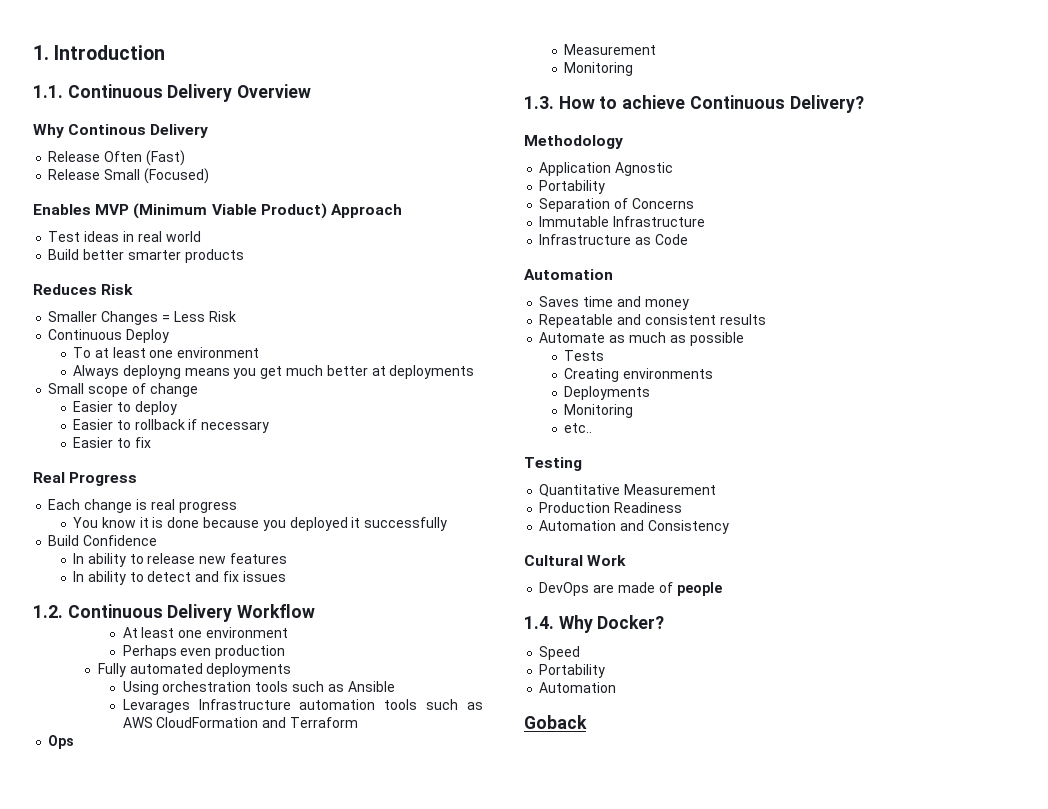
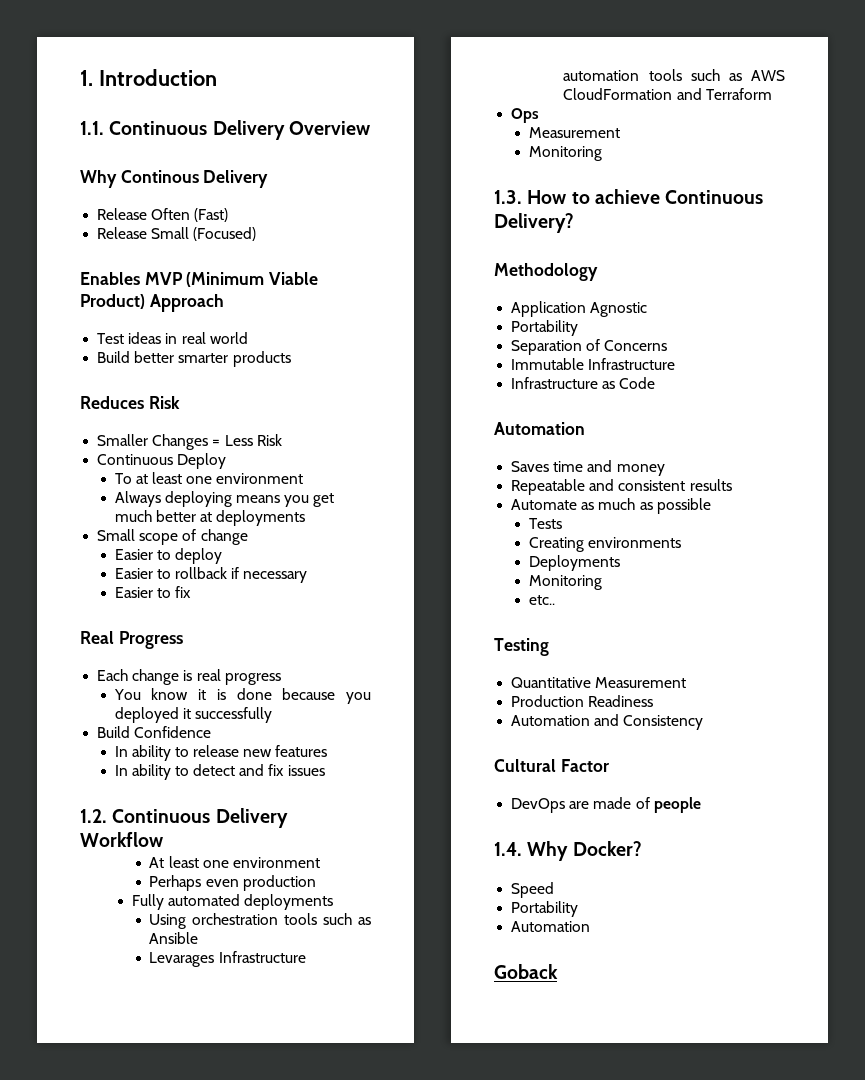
[122,365,181,379] deployng -> [164,491,232,507] deploying
[587,555,627,566] Work -> [560,759,609,772] Factor

